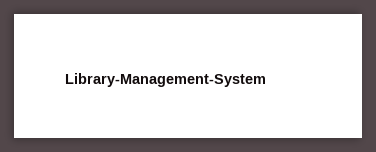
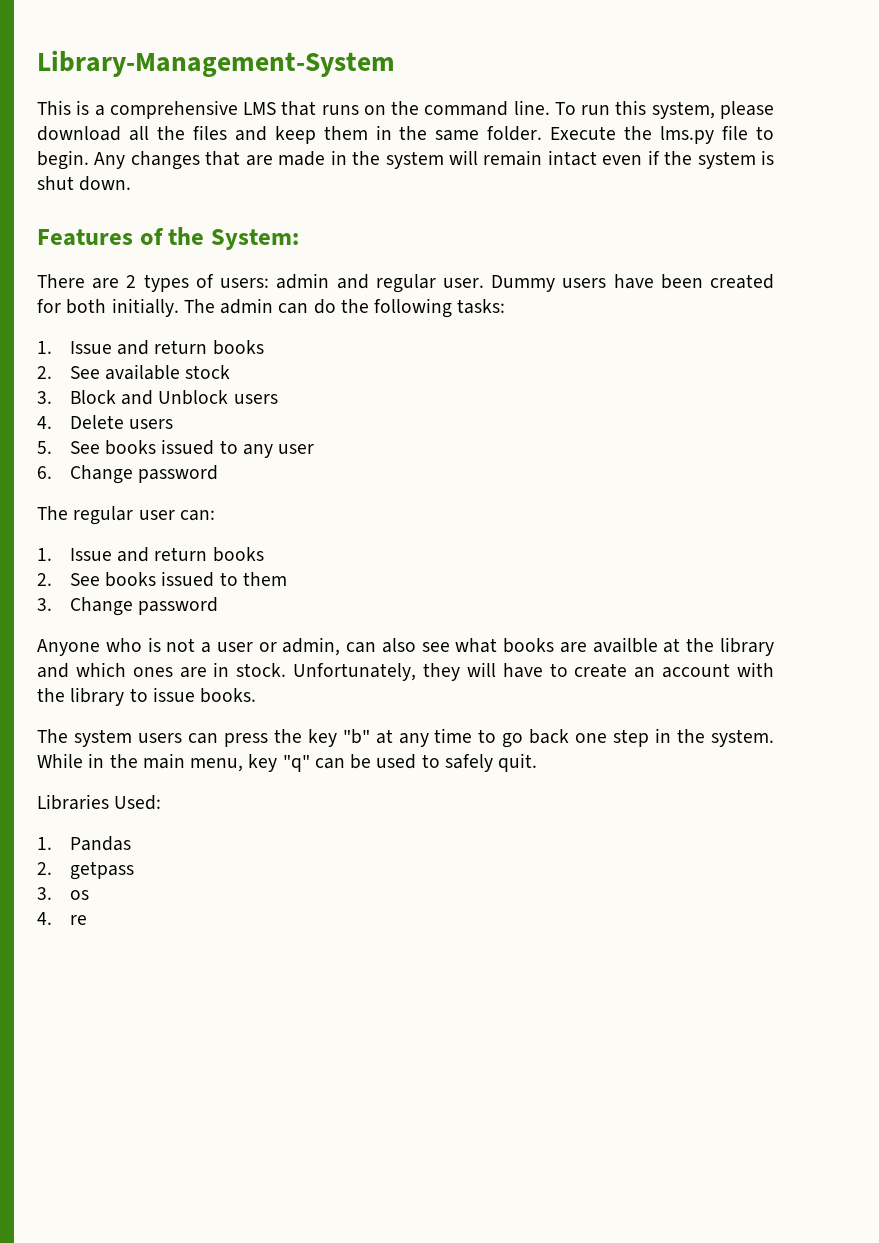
(266, 80) none -> [37,100,774,119] [37,125,774,144] [37,150,774,170] [37,176,132,191] [37,227,299,250] [37,273,774,293] [37,298,506,318] [37,340,264,355] [37,364,231,380] [37,390,278,405] [37,415,174,429] [37,439,315,458] [37,465,219,484] [37,506,215,525] [37,547,264,562] [37,571,287,587] [37,597,219,616] [37,637,774,656] [37,662,775,681] [37,687,257,706] [37,728,775,748] [37,753,538,772] [37,794,162,810] [37,836,131,851] [37,861,134,880] [37,887,89,900] [37,912,87,925] // This is a comprehensive LMS that runs on the command line. To run this system, please download all the files and keep them in the same folder. Execute the lms.py file to begin. Any changes that are made in the system will remain intact even if the system is shut down. // Features of the System: // There are 2 types of users: admin and regular user. Dummy users have been created for both initially. The admin can do the following tasks: // 1. Issue and return books // 2. See available stock // 3. Block and Unblock users // 4. Delete users // 5. See books issued to any user // 6. Change password // The regular user can: // 1. Issue and return books // 2. See books issued to them // 3. Change password // Anyone who is not a user or admin, can also see what books are availble at the library and which ones are in stock. Unfortunately, they will have to create an account with the library to issue books. // The system users can press the key "b" at any time to go back one step in the system. While in the main menu, key "q" can be used to safely quit. // Libraries Used: // 1. Pandas // 2. getpass // 3. os // 4. re

